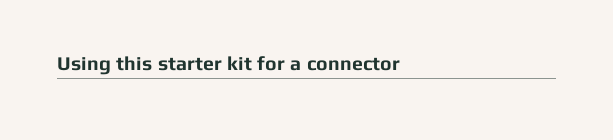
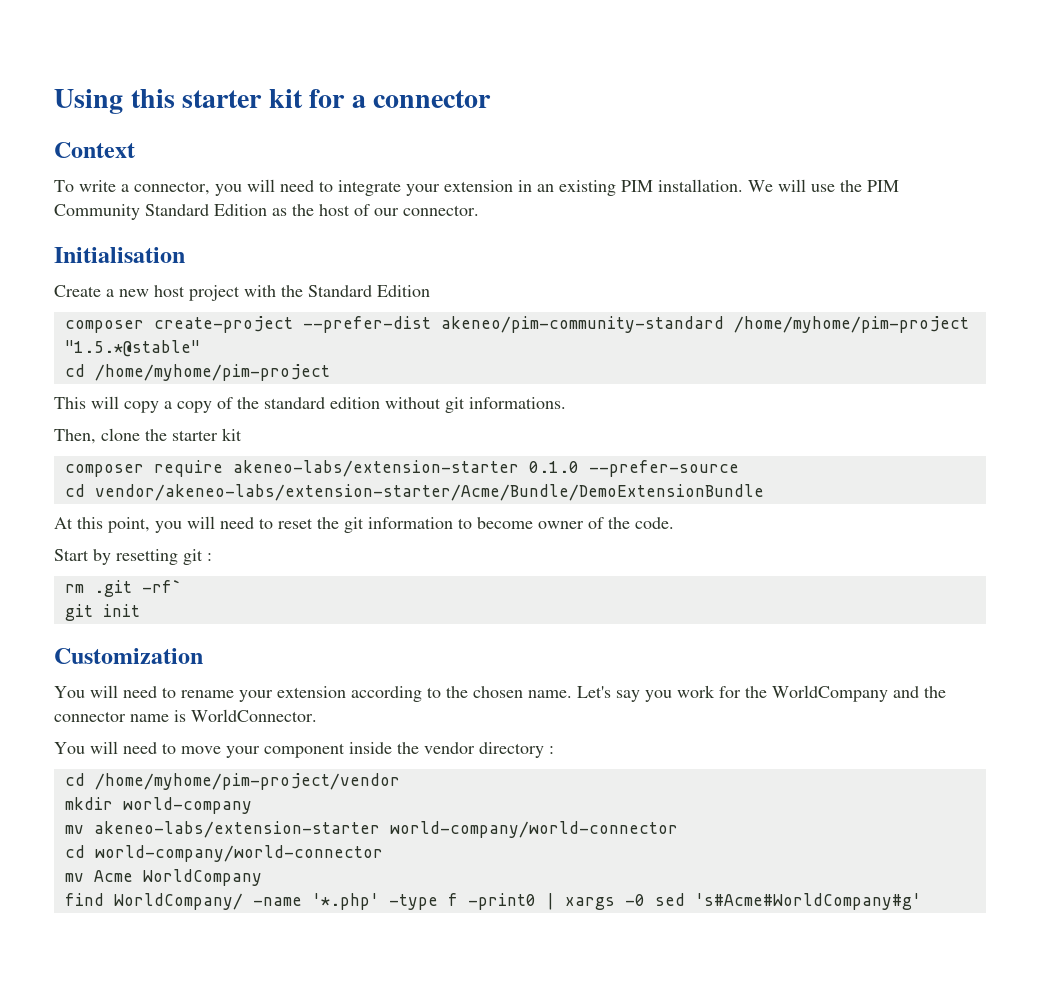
(400, 64) none -> [54,142,135,158] [54,179,899,196] [54,204,479,220] [54,247,185,263] [54,285,430,301] [64,316,969,333] [64,340,200,357] [64,364,330,381] [54,396,566,413] [54,428,242,444] [64,460,739,477] [64,484,764,501] [54,516,674,533] [54,549,212,565] [64,580,182,597] [64,604,140,621] [54,648,203,664] [54,685,946,702] [54,709,317,722] [54,741,554,758] [64,773,400,790] [64,797,252,814] [64,821,678,838] [64,845,383,862] [64,869,262,886] [64,893,921,910] // Context // To write a connector, you will need to integrate your extension in an existing PIM installation. We will use the PIM Community Standard Edition as the host of our connector. // Initialisation // Create a new host project with the Standard Edition // composer create-project --prefer-dist akeneo/pim-community-standard /home/myhome/pim-project "1.5.*@stable" // cd /home/myhome/pim-project // This will copy a copy of the standard edition without git informations. // Then, clone the starter kit // composer require akeneo-labs/extension-starter 0.1.0 --prefer-source // cd vendor/akeneo-labs/extension-starter/Acme/Bundle/DemoExtensionBundle // At this point, you will need to reset the git information to become owner of the code. // Start by resetting git : // rm .git -rf` // git init // Customization // You will need to rename your extension according to the chosen name. Let's say you work for the WorldCompany and the connector name is WorldConnector. // You will need to move your component inside the vendor directory : // cd /home/myhome/pim-project/vendor // mkdir world-company // mv akeneo-labs/extension-starter world-company/world-connector // cd world-company/world-connector // mv Acme WorldCompany // find WorldCompany/ -name '*.php' -type f -print0 | xargs -0 sed 's#Acme#WorldCompany#g'

